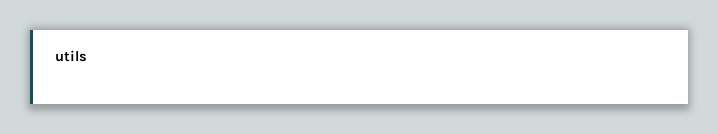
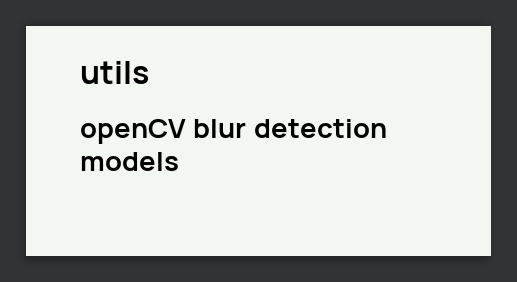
(87, 56) none -> [80,119,387,144] [80,152,179,171] // openCV blur detection models

